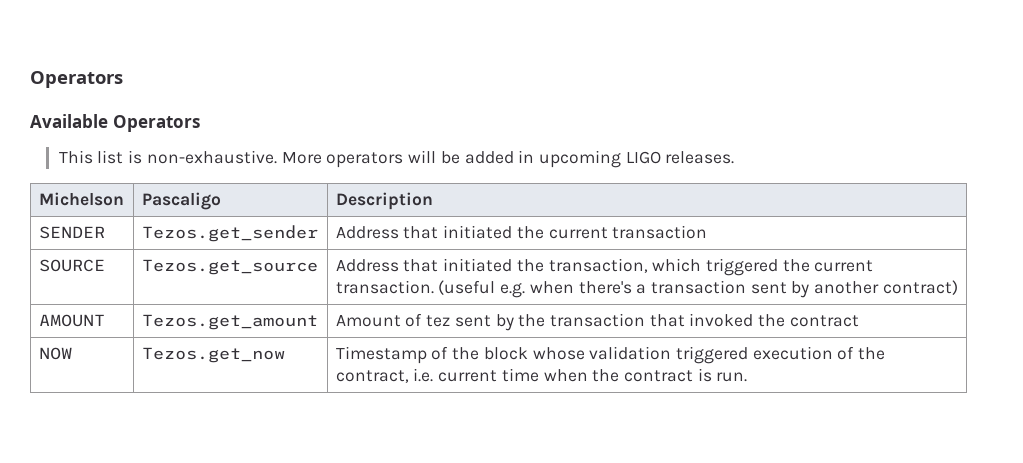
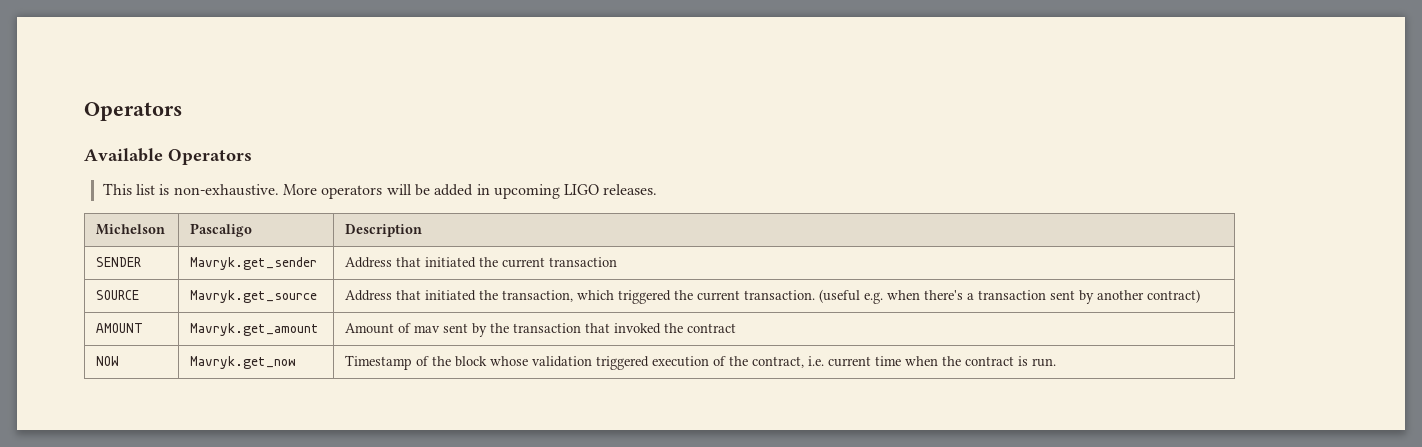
[141,225,318,242] Tezos.get_sender -> [190,257,318,270] Mavryk.get_sender
[141,259,318,275] Tezos.get_source -> [190,290,318,303] Mavryk.get_source
[141,314,318,330] Tezos.get_amount -> [190,323,320,336] Mavryk.get_amount
[426,315,451,327] tez -> [414,325,441,333] mav
[141,347,285,363] Tezos.get_now -> [190,356,297,369] Mavryk.get_now

